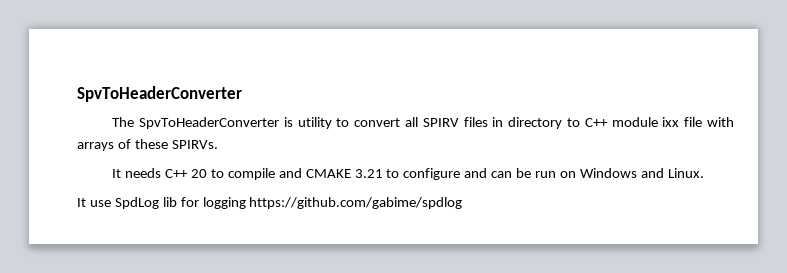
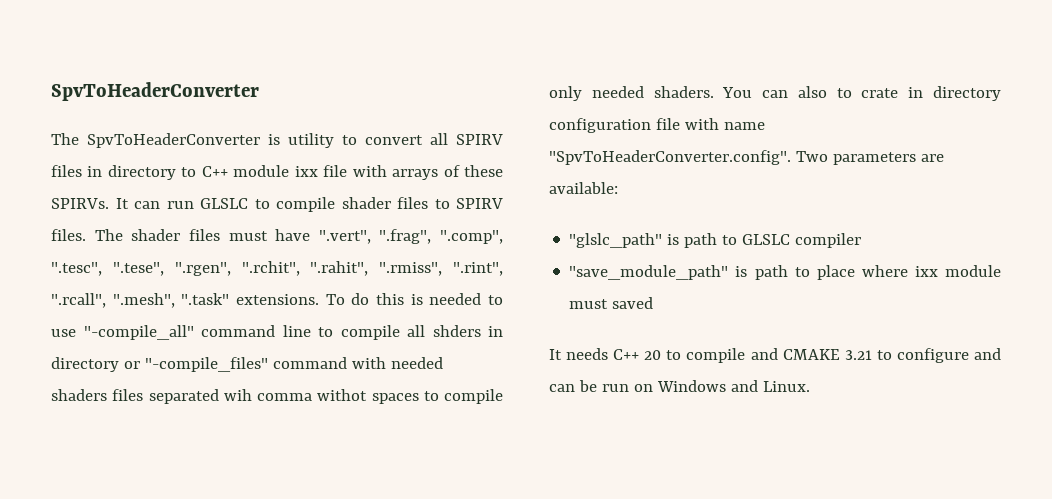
(218, 144) none -> [115,197,503,212] [51,229,503,244] [51,261,503,276] [51,293,504,308] [51,325,503,340] [51,357,443,372] [51,389,503,404] [549,86,1001,101] [549,118,765,133] [549,150,944,165] [549,182,618,194] [569,233,862,248] [569,265,1002,280] [569,297,654,309] It can run GLSLC to compile shader files to SPIRV files. The shader files must have ".vert", ".frag", ".comp", ".tesc", ".tese", ".rgen", ".rchit", ".rahit", ".rmiss", ".rint", ".rcall", ".mesh", ".task" extensions. To do this is needed to use "-compile_all" command line to compile all shders in directory or "-compile_files" command with needed shaders files separated wih comma withot spaces to compile only needed shaders. You can also to crate in directory configuration file with name "SpvToHeaderConverter.config". Two parameters are available: // "glslc_path" is path to GLSLC compiler // "save_module_path" is path to place where ixx module must saved
[77,197,463,209] // It use SpdLog lib for logging https://github.com/gabime/spdlog -> (810, 386) none

